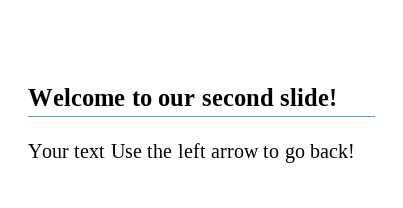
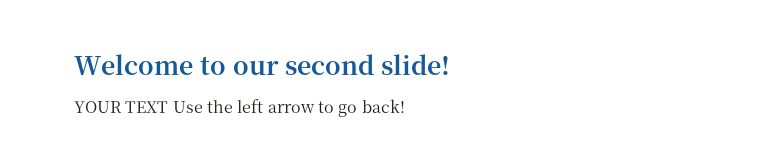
[28,144,106,158] Your text -> [74,101,169,113] YOUR TEXT

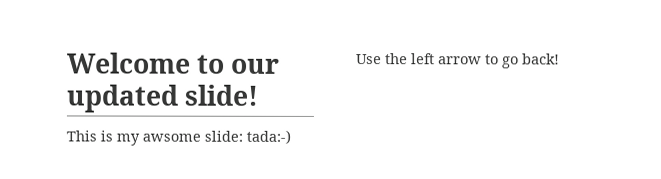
[285,54,375,75] second -> [66,84,179,113] updated
[74,101,169,113] YOUR TEXT -> [66,129,291,146] This is my awsome slide: tada:-)

